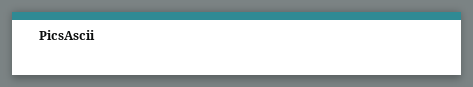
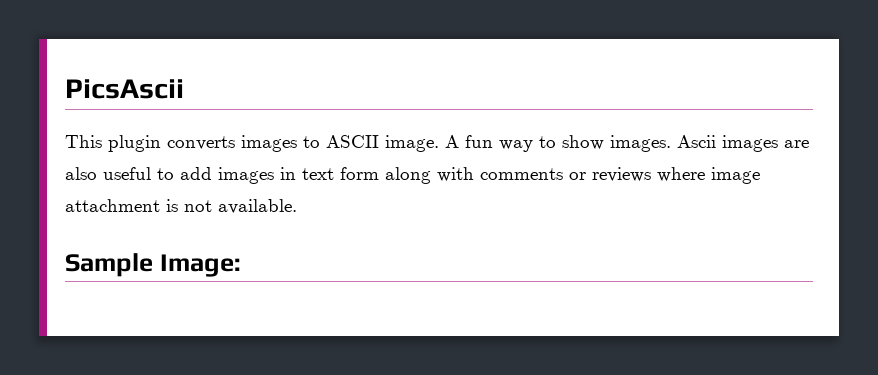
(95, 35) none -> [65,135,809,152] [65,167,760,184] [65,199,297,214] [65,253,241,277] // This plugin converts images to ASCII image. A fun way to show images. Ascii images are also useful to add images in text form along with comments or reviews where image attachment is not available. // Sample Image:

